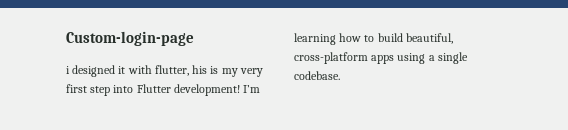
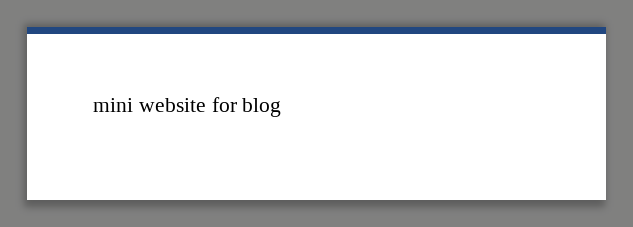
[66,31,194,46] [66,65,263,77] [66,84,261,96] [294,33,453,45] [294,52,468,64] [294,71,340,80] Custom-login-page // i designed it with flutter, his is my very first step into Flutter development! I’m learning how to build beautiful, cross-platform apps using a single codebase. -> [93,97,282,117] mini website for blog

